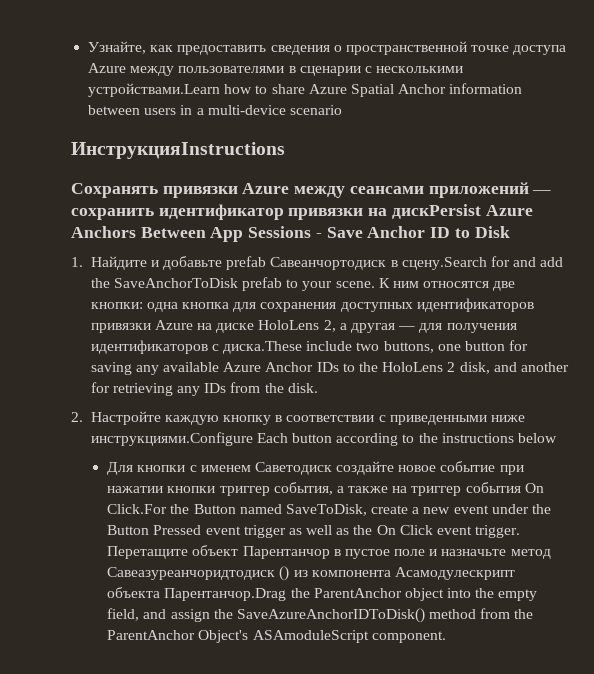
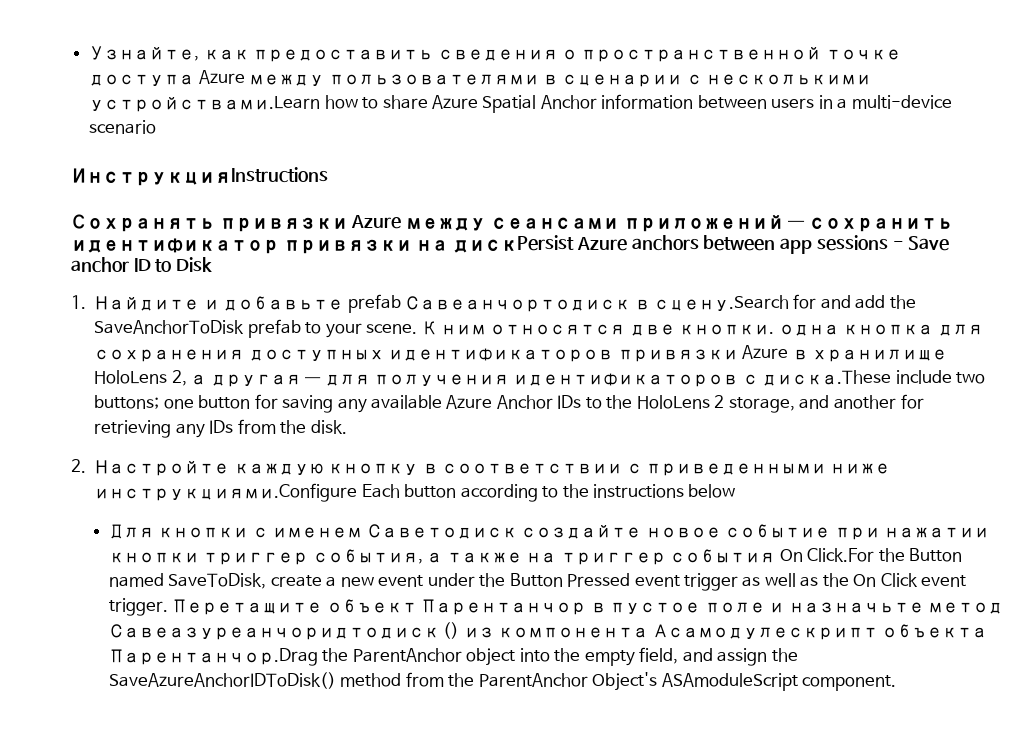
[71,226,312,242] Anchors Between App Sessions -> [631,235,888,254] anchors between app sessions
[367,226,426,238] Anchor -> [71,257,129,273] anchor
[90,302,143,309] кнопки: -> [679,324,775,335] кнопки.
[197,323,255,333] на диске -> [792,349,947,362] в хранилище
[383,341,434,353] buttons, -> [94,395,160,409] buttons;
[459,362,490,374] disk, -> [728,397,795,413] storage,

